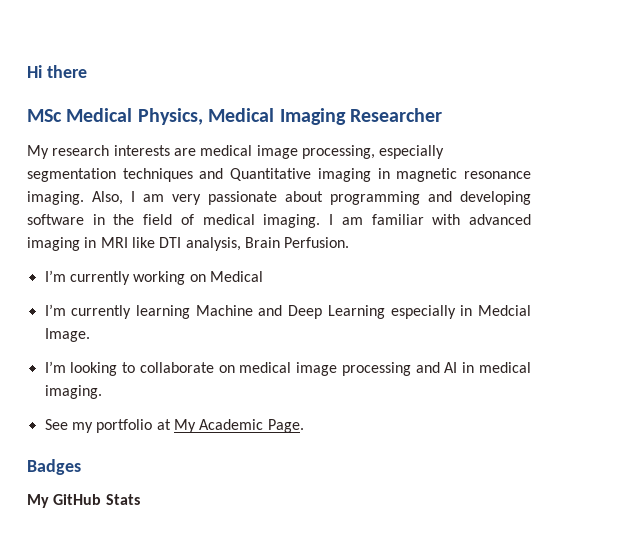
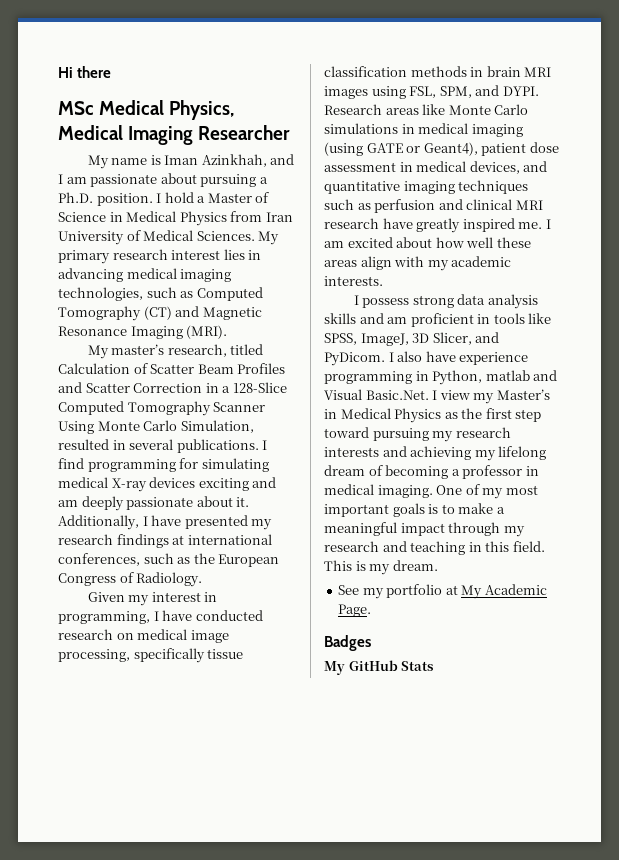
[52,145,445,159] [27,168,531,182] [27,191,531,205] [27,214,532,228] [27,237,350,251] [44,270,263,285] [44,304,531,319] [44,328,90,342] [44,361,531,376] [44,385,102,399] research interests are medical image processing, especially segmentation techniques and Quantitative imaging in magnetic resonance imaging. Also, I am very passionate about programming and developing software in the field of medical imaging. I am familiar with advanced imaging in MRI like DTI analysis, Brain Perfusion. // I’m currently working on Medical // I’m currently learning Machine and Deep Learning especially in Medcial Image. // I’m looking to collaborate on medical image processing and AI in medical imaging. -> [111,154,295,167] [58,173,268,187] [58,192,270,206] [58,211,293,226] [58,230,280,245] [58,249,262,264] [58,268,232,282] [58,287,263,301] [58,306,262,321] [58,325,228,339] [87,344,264,359] [58,363,286,374] [58,382,287,393] [58,401,266,416] [58,420,254,434] [58,439,268,453] [58,458,269,472] [58,477,277,492] [58,496,250,511] [58,515,273,530] [58,534,272,548] [58,553,280,567] [58,572,203,587] [87,592,218,606] [58,610,263,624] [58,629,229,643] [58,648,244,663] [324,66,552,77] [324,85,539,99] [324,104,529,115] [324,123,523,137] [324,142,559,156] [324,161,548,174] [324,180,529,194] [324,199,543,213] [324,218,551,233] [324,237,531,248] [324,256,512,271] [324,276,383,286] [353,294,538,309] [324,313,552,327] [324,332,500,346] [324,351,529,366] [324,370,558,385] [324,389,550,404] [324,408,542,423] [324,427,511,442] [324,446,547,461] [324,465,539,479] [324,484,538,499] [324,503,505,517] [324,522,525,537] [324,541,545,555] [324,560,438,575] name is Iman Azinkhah, and I am passionate about pursuing a Ph.D. position. I hold a Master of Science in Medical Physics from Iran University of Medical Sciences. My primary research interest lies in advancing medical imaging technologies, such as Computed Tomography (CT) and Magnetic Resonance Imaging (MRI). // My master’s research, titled Calculation of Scatter Beam Profiles and Scatter Correction in a 128-Slice Computed Tomography Scanner Using Monte Carlo Simulation, resulted in several publications. I find programming for simulating medical X-ray devices exciting and am deeply passionate about it. Additionally, I have presented my research findings at international conferences, such as the European Congress of Radiology. // Given my interest in programming, I have conducted research on medical image processing, specifically tissue classification methods in brain MRI images using FSL, SPM, and DYPI. Research areas like Monte Carlo simulations in medical imaging (using GATE or Geant4), patient dose assessment in medical devices, and quantitative imaging techniques such as perfusion and clinical MRI research have greatly inspired me. I am excited about how well these areas align with my academic interests. // I possess strong data analysis skills and am proficient in tools like SPSS, ImageJ, 3D Slicer, and PyDicom. I also have experience programming in Python, matlab and Visual Basic.Net. I view my Master’s in Medical Physics as the first step toward pursuing my research interests and achieving my lifelong dream of becoming a professor in medical imaging. One of my most important goals is to make a meaningful impact through my research and teaching in this field. This is my dream.

